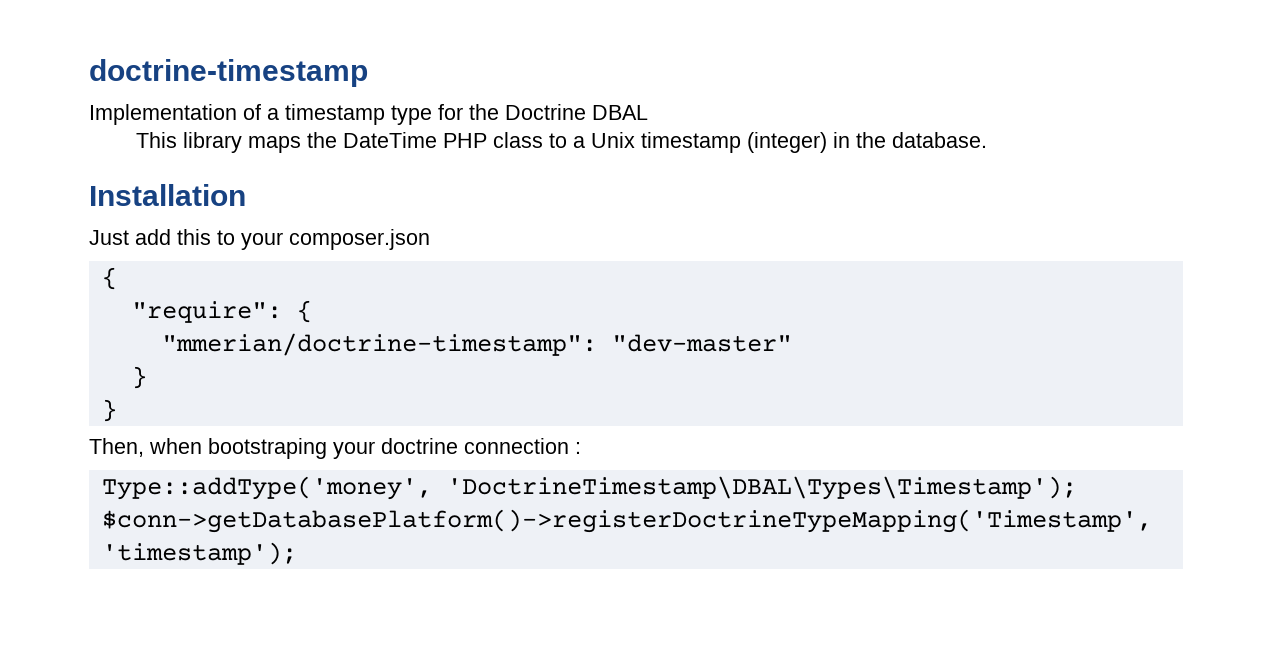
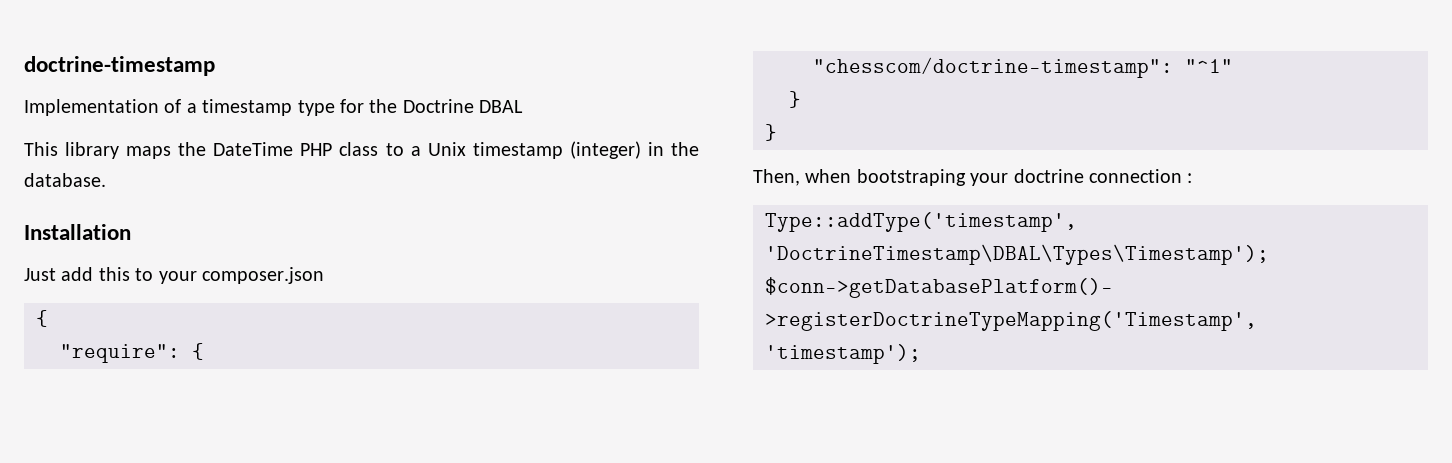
[161,333,792,356] "mmerian/doctrine-timestamp": "dev-master" -> [813,57,1233,78] "chesscom/doctrine-timestamp": "^1"
[101,476,432,500] Type::addType('money', -> [765,212,1077,232] Type::addType('timestamp',

